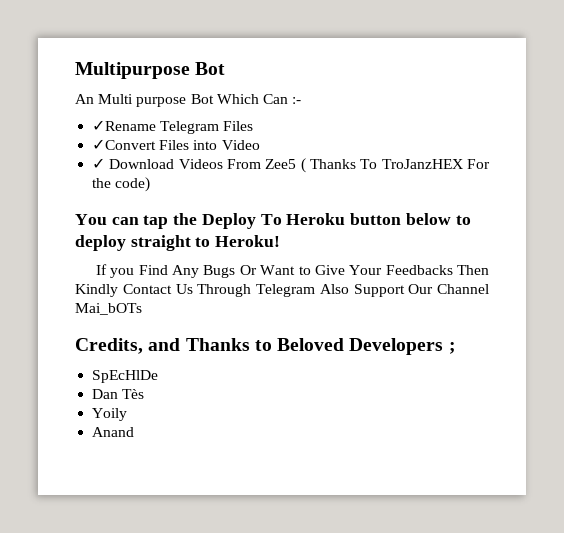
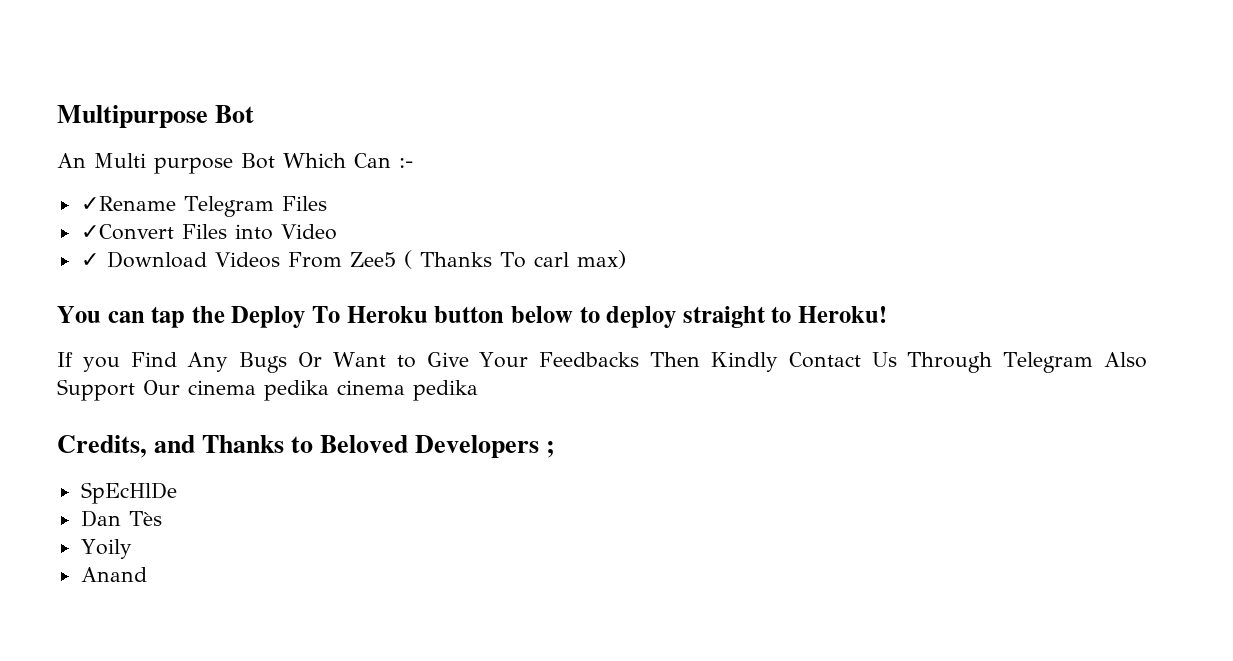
[381,159,490,169] [92,177,151,192] TroJanzHEX For the code) -> [533,250,626,269] carl max)
[437,284,489,294] [75,303,142,315] Channel Mai_bOTs -> [188,380,478,401] cinema pedika cinema pedika

